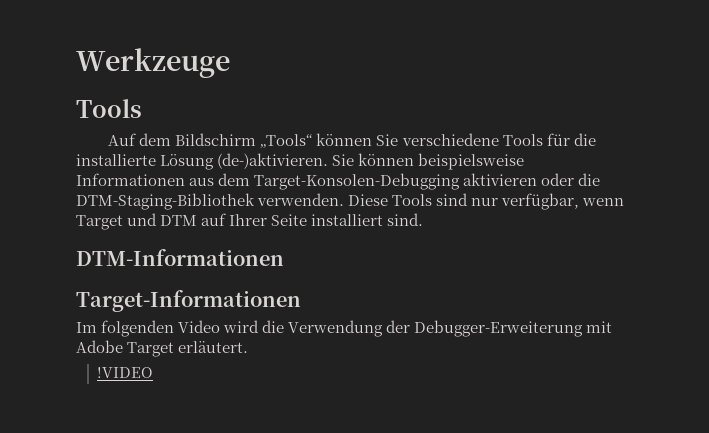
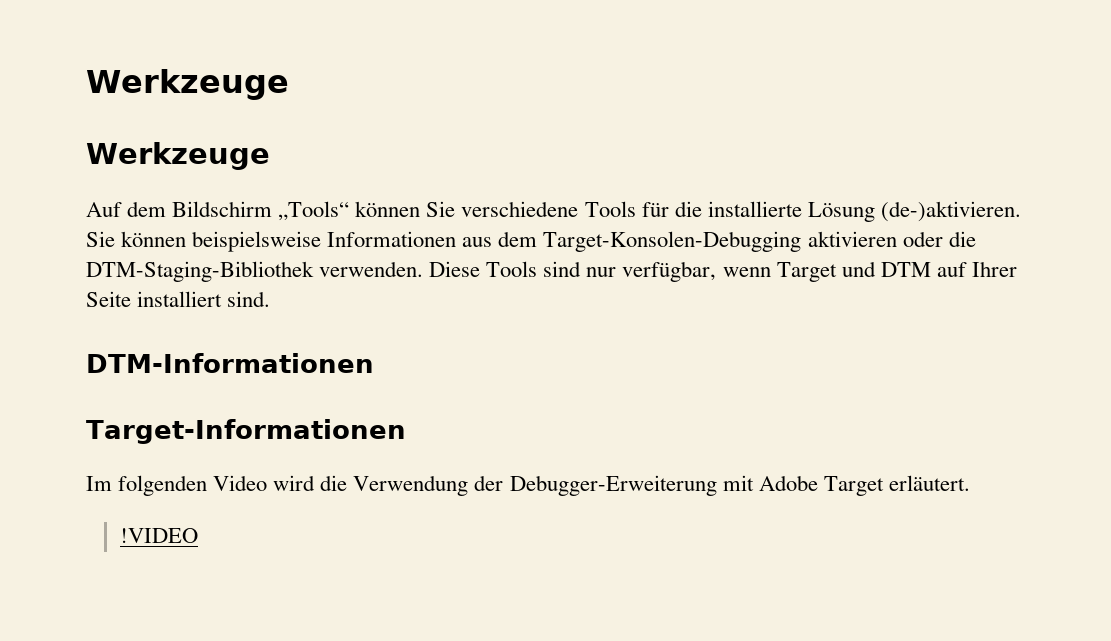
[76,48,230,78] [76,99,142,118] Werkzeuge // Tools -> [86,69,289,100] [86,142,270,170] Werkzeuge // Werkzeuge

